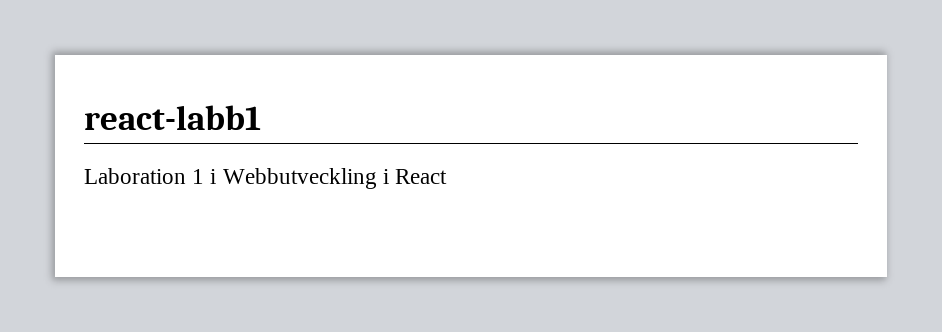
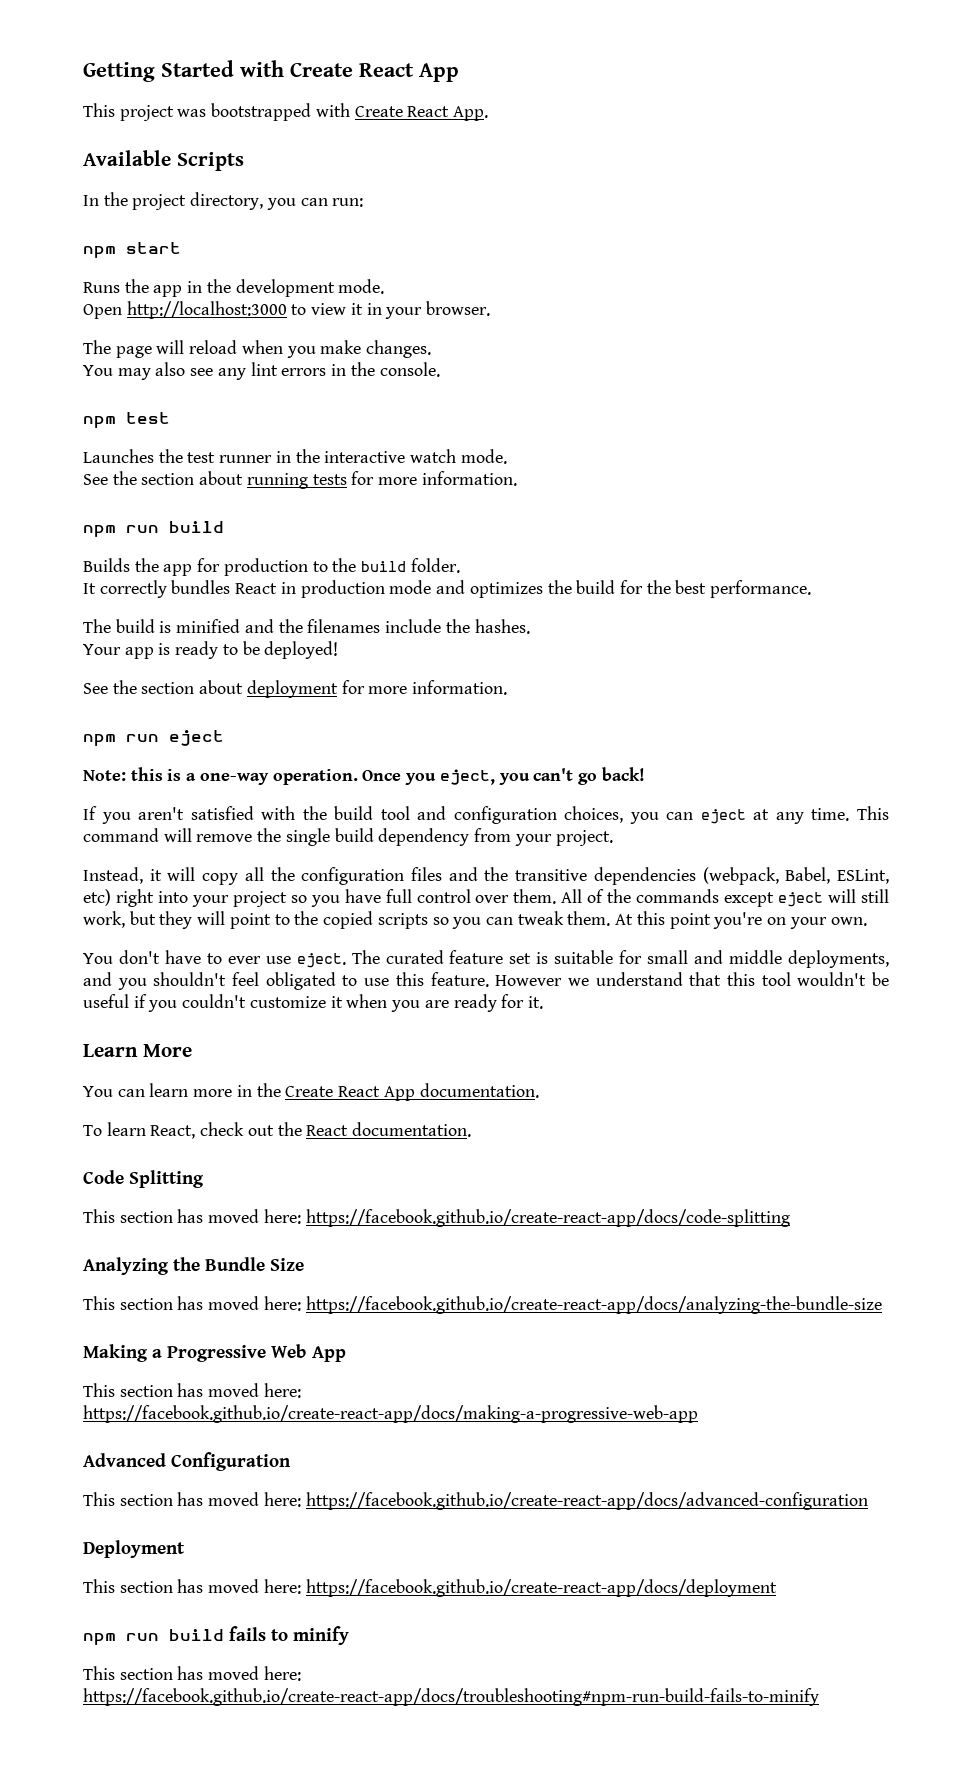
[84,105,261,130] [84,168,448,189] react-labb1 // Laboration 1 i Webbutveckling i React -> [83,60,459,82] [83,103,489,121] [83,150,244,171] [83,192,364,210] [83,242,181,258] [83,279,385,297] [83,301,491,319] [83,340,432,358] [83,362,440,380] [83,412,170,428] [83,449,507,464] [83,471,517,489] [83,521,224,537] [83,558,460,576] [83,580,812,598] [83,619,530,634] [83,641,339,659] [83,680,508,698] [83,730,224,746] [83,767,645,785] [83,806,889,824] [83,828,613,846] [83,867,889,885] [83,889,889,907] [83,911,867,929] [83,950,890,968] [83,972,889,990] [83,994,543,1012] [83,1044,192,1057] [83,1083,539,1101] [83,1122,472,1139] [83,1170,205,1188] [83,1209,790,1227] [83,1257,305,1275] [83,1296,882,1314] [83,1344,346,1362] [83,1383,301,1398] [83,1405,698,1423] [83,1452,292,1471] [83,1492,868,1510] [83,1540,185,1558] [83,1579,777,1597] [83,1626,350,1645] [83,1666,301,1681] [83,1688,819,1706] Getting Started with Create React App // This project was bootstrapped with Create React App. // Available Scripts // In the project directory, you can run: // npm start // Runs the app in the development mode. // Open http://localhost:3000 to view it in your browser. // The page will reload when you make changes. // You may also see any lint errors in the console. // npm test // Launches the test runner in the interactive watch mode. // See the section about running tests for more information. // npm run build // Builds the app for production to the build folder. // It correctly bundles React in production mode and optimizes the build for the best performance. // The build is minified and the filenames include the hashes. // Your app is ready to be deployed! // See the section about deployment for more information. // npm run eject // Note: this is a one-way operation. Once you eject, you can't go back! // If you aren't satisfied with the build tool and configuration choices, you can eject at any time. This command will remove the single build dependency from your project. // Instead, it will copy all the configuration files and the transitive dependencies (webpack, Babel, ESLint, etc) right into your project so you have full control over them. All of the commands except eject will still work, but they will point to the copied scripts so you can tweak them. At this point you're on your own. // You don't have to ever use eject. The curated feature set is suitable for small and middle deployments, and you shouldn't feel obligated to use this feature. However we understand that this tool wouldn't be useful if you couldn't customize it when you are ready for it. // Learn More // You can learn more in the Create React App documentation. // To learn React, check out the React documentation. // Code Splitting // This section has moved here: https://facebook.github.io/create-react-app/docs/code-splitting // Analyzing the Bundle Size // This section has moved here: https://facebook.github.io/create-react-app/docs/analyzing-the-bundle-size // Making a Progressive Web App // This section has moved here: https://facebook.github.io/create-react-app/docs/making-a-progressive-web-app // Advanced Configuration // This section has moved here: https://facebook.github.io/create-react-app/docs/advanced-configuration // Deployment // This section has moved here: https://facebook.github.io/create-react-app/docs/deployment // npm run build fails to minify // This section has moved here: https://facebook.github.io/create-react-app/docs/troubleshooting#npm-run-build-fails-to-minify

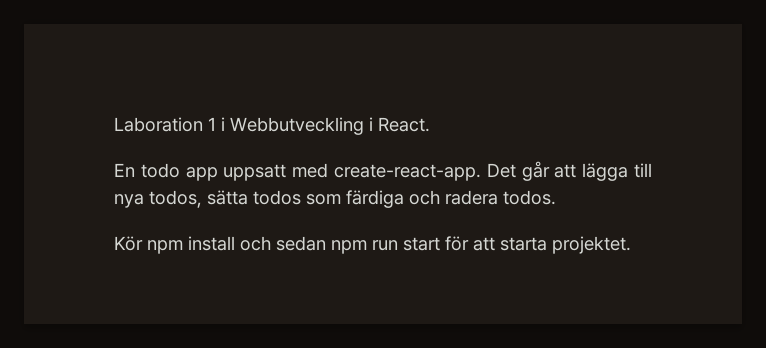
[83,60,459,82] [83,103,489,121] [83,150,244,171] [83,192,364,210] [83,242,181,258] [83,279,385,297] [83,301,491,319] [83,340,432,358] [83,362,440,380] [83,412,170,428] [83,449,507,464] [83,471,517,489] [83,521,224,537] [83,558,460,576] [83,580,812,598] [83,619,530,634] [83,641,339,659] [83,680,508,698] [83,730,224,746] [83,767,645,785] [83,806,889,824] [83,828,613,846] [83,867,889,885] [83,889,889,907] [83,911,867,929] [83,950,890,968] [83,972,889,990] [83,994,543,1012] [83,1044,192,1057] [83,1083,539,1101] [83,1122,472,1139] [83,1170,205,1188] [83,1209,790,1227] [83,1257,305,1275] [83,1296,882,1314] [83,1344,346,1362] [83,1383,301,1398] [83,1405,698,1423] [83,1452,292,1471] [83,1492,868,1510] [83,1540,185,1558] [83,1579,777,1597] [83,1626,350,1645] [83,1666,301,1681] [83,1688,819,1706] Getting Started with Create React App // This project was bootstrapped with Create React App. // Available Scripts // In the project directory, you can run: // npm start // Runs the app in the development mode. // Open http://localhost:3000 to view it in your browser. // The page will reload when you make changes. // You may also see any lint errors in the console. // npm test // Launches the test runner in the interactive watch mode. // See the section about running tests for more information. // npm run build // Builds the app for production to the build folder. // It correctly bundles React in production mode and optimizes the build for the best performance. // The build is minified and the filenames include the hashes. // Your app is ready to be deployed! // See the section about deployment for more information. // npm run eject // Note: this is a one-way operation. Once you eject, you can't go back! // If you aren't satisfied with the build tool and configuration choices, you can eject at any time. This command will remove the single build dependency from your project. // Instead, it will copy all the configuration files and the transitive dependencies (webpack, Babel, ESLint, etc) right into your project so you have full control over them. All of the commands except eject will still work, but they will point to the copied scripts so you can tweak them. At this point you're on your own. // You don't have to ever use eject. The curated feature set is suitable for small and middle deployments, and you shouldn't feel obligated to use this feature. However we understand that this tool wouldn't be useful if you couldn't customize it when you are ready for it. // Learn More // You can learn more in the Create React App documentation. // To learn React, check out the React documentation. // Code Splitting // This section has moved here: https://facebook.github.io/create-react-app/docs/code-splitting // Analyzing the Bundle Size // This section has moved here: https://facebook.github.io/create-react-app/docs/analyzing-the-bundle-size // Making a Progressive Web App // This section has moved here: https://facebook.github.io/create-react-app/docs/making-a-progressive-web-app // Advanced Configuration // This section has moved here: https://facebook.github.io/create-react-app/docs/advanced-configuration // Deployment // This section has moved here: https://facebook.github.io/create-react-app/docs/deployment // npm run build fails to minify // This section has moved here: https://facebook.github.io/create-react-app/docs/troubleshooting#npm-run-build-fails-to-minify -> [114,117,430,135] [114,161,652,181] [114,190,556,208] [114,236,631,254] Laboration 1 i Webbutveckling i React. // En todo app uppsatt med create-react-app. Det går att lägga till nya todos, sätta todos som färdiga och radera todos. // Kör npm install och sedan npm run start för att starta projektet.

